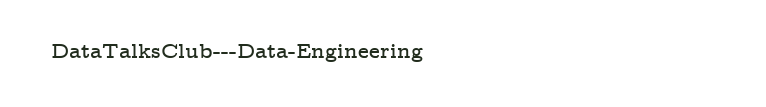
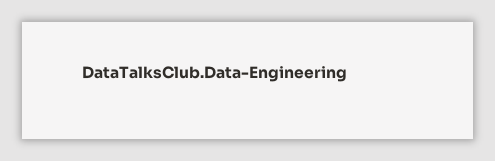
[51,44,423,62] DataTalksClub---Data-Engineering -> [82,66,347,82] DataTalksClub.Data-Engineering

